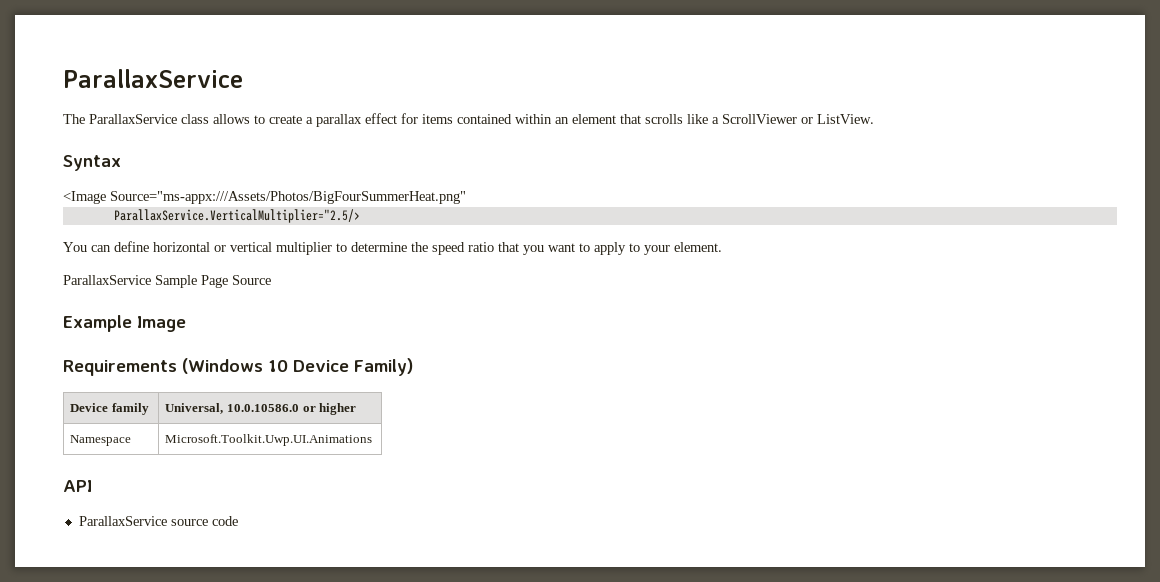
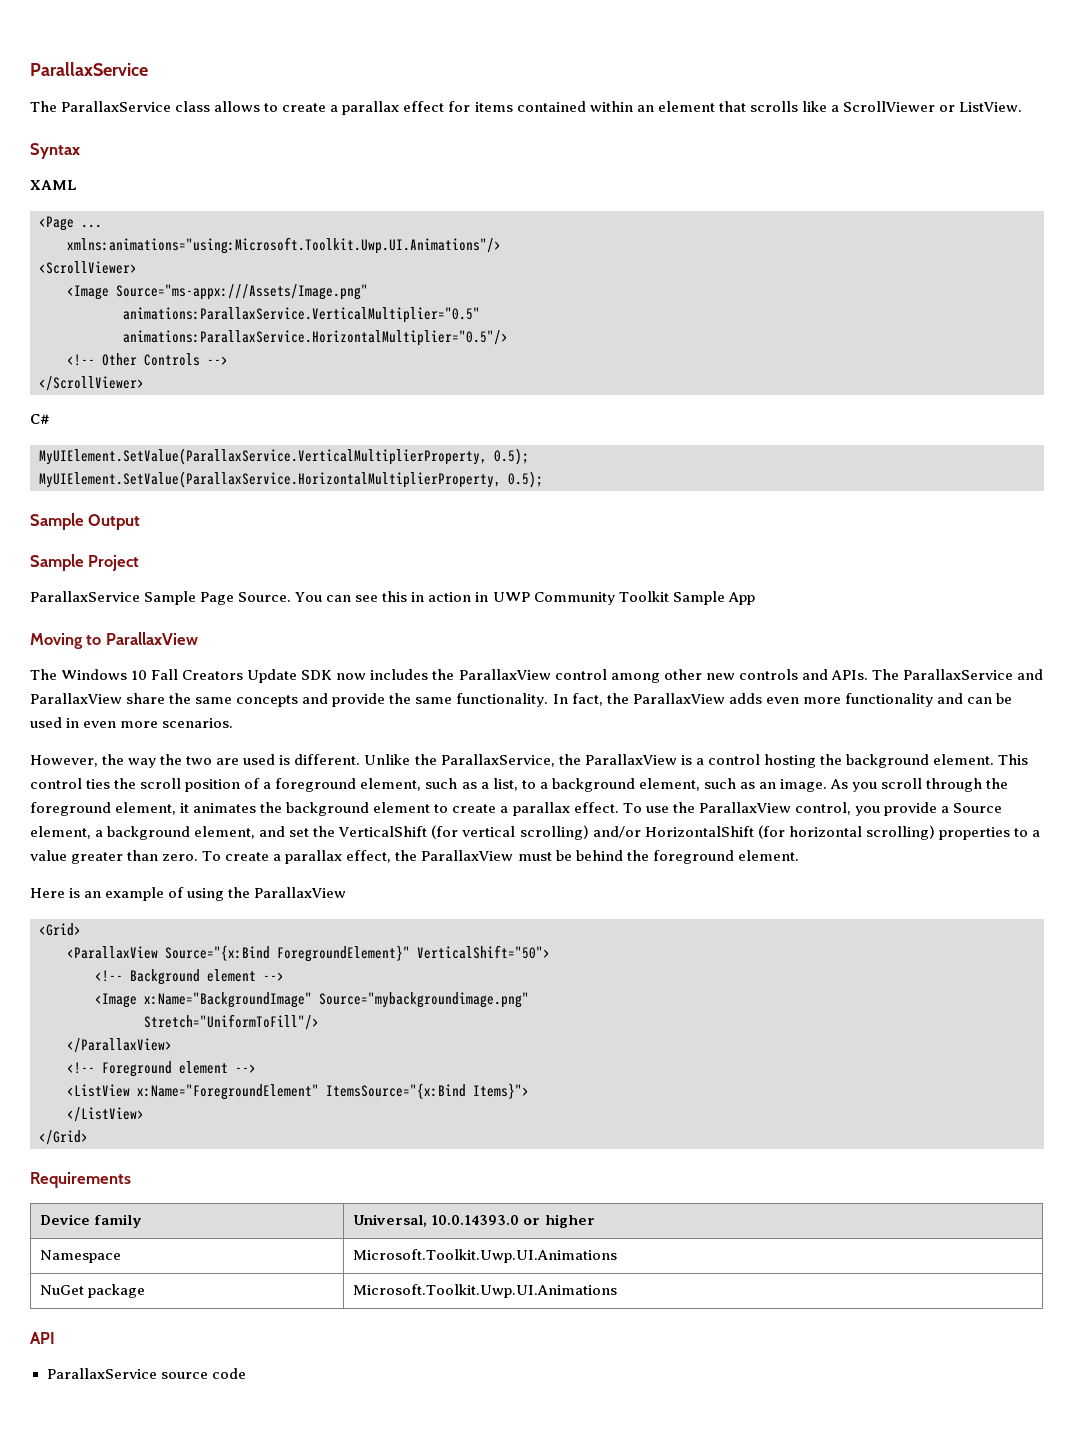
[63,191,466,204] [113,209,360,223] [63,241,722,255] [63,275,271,288] [63,315,186,332] [63,358,413,376] <Image Source="ms-appx:///Assets/Photos/BigFourSummerHeat.png" // ParallaxService.VerticalMultiplier="2.5/> // You can define horizontal or vertical multiplier to determine the speed ratio that you want to apply to your element. // ParallaxService Sample Page Source // Example Image // Requirements (Windows 10 Device Family) -> [30,180,77,190] [39,216,102,231] [67,237,501,254] [39,261,137,274] [67,284,368,300] [123,307,480,323] [123,330,508,346] [67,353,228,366] [39,376,144,391] [30,414,49,424] [39,448,529,465] [39,471,543,488] [30,513,141,530] [30,554,140,571] [30,591,755,605] [30,632,198,649] [30,669,1043,683] [30,693,1012,707] [30,717,234,728] [30,754,1029,768] [30,778,1009,792] [30,802,1002,816] [30,825,1040,840] [30,850,799,864] [30,887,347,901] [39,923,81,936] [67,945,550,962] [95,969,284,985] [95,992,529,1008] [144,1014,319,1030] [67,1038,172,1053] [67,1061,256,1077] [67,1083,529,1100] [67,1107,144,1122] [39,1130,88,1145] [30,1172,131,1188] XAML // <Page ... // xmlns:animations="using:Microsoft.Toolkit.Uwp.UI.Animations"/> // <ScrollViewer> // <Image Source="ms-appx:///Assets/Image.png" // animations:ParallaxService.VerticalMultiplier="0.5" // animations:ParallaxService.HorizontalMultiplier="0.5"/> // <!-- Other Controls --> // </ScrollViewer> // C# // MyUIElement.SetValue(ParallaxService.VerticalMultiplierProperty, 0.5); // MyUIElement.SetValue(ParallaxService.HorizontalMultiplierProperty, 0.5); // Sample Output // Sample Project // ParallaxService Sample Page Source. You can see this in action in UWP Community Toolkit Sample App // Moving to ParallaxView // The Windows 10 Fall Creators Update SDK now includes the ParallaxView control among other new controls and APIs. The ParallaxService and ParallaxView share the same concepts and provide the same functionality. In fact, the ParallaxView adds even more functionality and can be used in even more scenarios. // However, the way the two are used is different. Unlike the ParallaxService, the ParallaxView is a control hosting the background element. This control ties the scroll position of a foreground element, such as a list, to a background element, such as an image. As you scroll through the foreground element, it animates the background element to create a parallax effect. To use the ParallaxView control, you provide a Source element, a background element, and set the VerticalShift (for vertical scrolling) and/or HorizontalShift (for horizontal scrolling) properties to a value greater than zero. To create a parallax effect, the ParallaxView must be behind the foreground element. // Here is an example of using the ParallaxView // <Grid> // <ParallaxView Source="{x:Bind ForegroundElement}" VerticalShift="50"> // <!-- Background element --> // <Image x:Name="BackgroundImage" Source="mybackgroundimage.png" // Stretch="UniformToFill"/> // </ParallaxView> // <!-- Foreground element --> // <ListView x:Name="ForegroundElement" ItemsSource="{x:Bind Items}"> // </ListView> // </Grid> // Requirements
[226,404,299,412] 10.0.10586.0 -> [431,1215,520,1225] 10.0.14393.0
(373, 440) none -> [40,1284,146,1298] [353,1284,618,1298] // NuGet package | Microsoft.Toolkit.Uwp.UI.Animations

